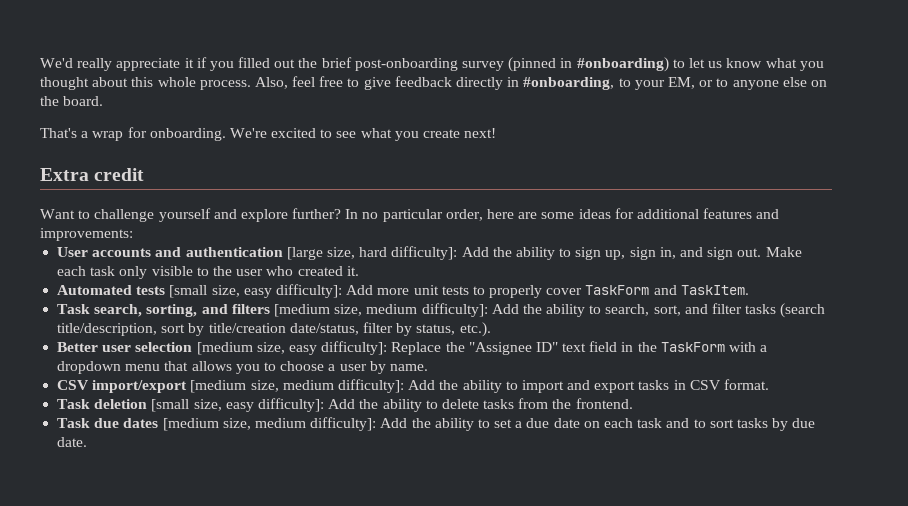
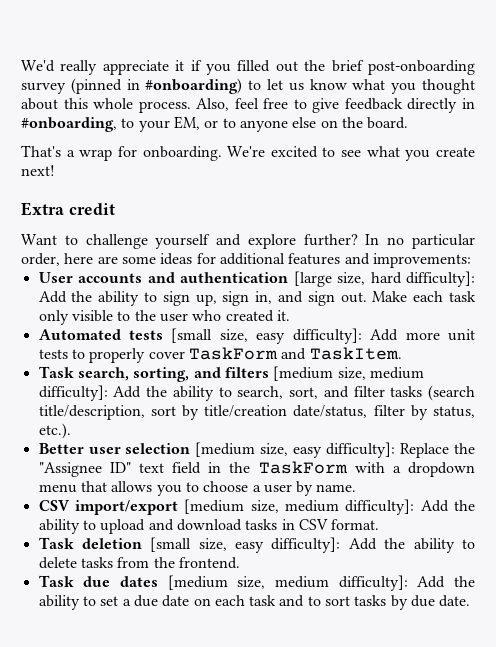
[521,380,636,393] import and export -> [100,519,242,534] upload and download

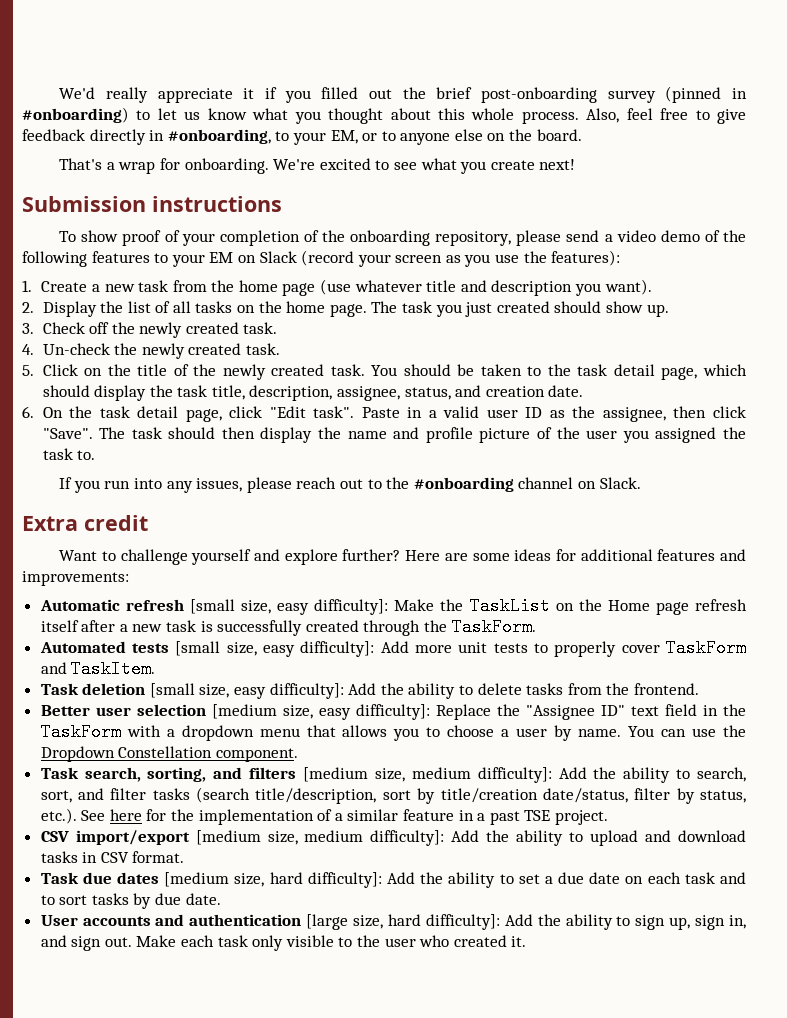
(55, 170) none -> [22,196,282,212] [59,230,746,246] [22,250,621,267] [22,279,652,296] [22,301,669,317] [22,322,278,338] [22,343,280,359] [22,364,748,380] [42,385,584,401] [22,406,747,422] [42,427,746,443] [42,448,96,460] [59,477,641,493] // Submission instructions // To show proof of your completion of the onboarding repository, please send a video demo of the following features to your EM on Slack (record your screen as you use the features): // 1. Create a new task from the home page (use whatever title and description you want). // 2. Display the list of all tasks on the home page. The task you just created should show up. // 3. Check off the newly created task. // 4. Un-check the newly created task. // 5. Click on the title of the newly created task. You should be taken to the task detail page, which should display the task title, description, assignee, status, and creation date. // 6. On the task detail page, click "Edit task". Paste in a valid user ID as the assignee, then click "Save". The task should then display the name and profile picture of the user you assigned the task to. // If you run into any issues, please reach out to the #onboarding channel on Slack.
[365,234,475,249] [21,253,94,266] In no particular order, here -> [405,550,441,561] Here
(471, 260) none -> [39,597,747,615] [40,618,536,636] [39,639,746,657] [40,660,156,678] [40,683,699,699] [40,704,746,720] [40,723,747,741] [40,746,298,762] [40,767,746,783] [40,787,746,804] [40,808,608,825] [40,830,746,846] [40,851,185,863] [40,872,746,888] [40,893,221,909] // Automatic refresh [small size, easy difficulty]: Make the TaskList on the Home page refresh itself after a new task is successfully created through the TaskForm. // Automated tests [small size, easy difficulty]: Add more unit tests to properly cover TaskForm and TaskItem. // Task deletion [small size, easy difficulty]: Add the ability to delete tasks from the frontend. // Better user selection [medium size, easy difficulty]: Replace the "Assignee ID" text field in the TaskForm with a dropdown menu that allows you to choose a user by name. You can use the Dropdown Constellation component. // Task search, sorting, and filters [medium size, medium difficulty]: Add the ability to search, sort, and filter tasks (search title/description, sort by title/creation date/status, filter by status, etc.). See here for the implementation of a similar feature in a past TSE project. // CSV import/export [medium size, medium difficulty]: Add the ability to upload and download tasks in CSV format. // Task due dates [medium size, hard difficulty]: Add the ability to set a due date on each task and to sort tasks by due date.
[38,328,476,344] [38,347,402,363] [38,366,424,382] [38,385,476,401] [38,405,475,420] [38,423,71,439] [38,442,476,458] [38,461,476,477] [38,481,357,496] [38,499,475,515] [38,519,380,534] [38,537,475,553] [38,557,240,569] [38,575,476,591] [38,595,471,610] // Automated tests [small size, easy difficulty]: Add more unit tests to properly cover TaskForm and TaskItem. // Task search, sorting, and filters [medium size, medium difficulty]: Add the ability to search, sort, and filter tasks (search title/description, sort by title/creation date/status, filter by status, etc.). // Better user selection [medium size, easy difficulty]: Replace the "Assignee ID" text field in the TaskForm with a dropdown menu that allows you to choose a user by name. // CSV import/export [medium size, medium difficulty]: Add the ability to upload and download tasks in CSV format. // Task deletion [small size, easy difficulty]: Add the ability to delete tasks from the frontend. // Task due dates [medium size, medium difficulty]: Add the ability to set a due date on each task and to sort tasks by due date. -> (527, 941) none

